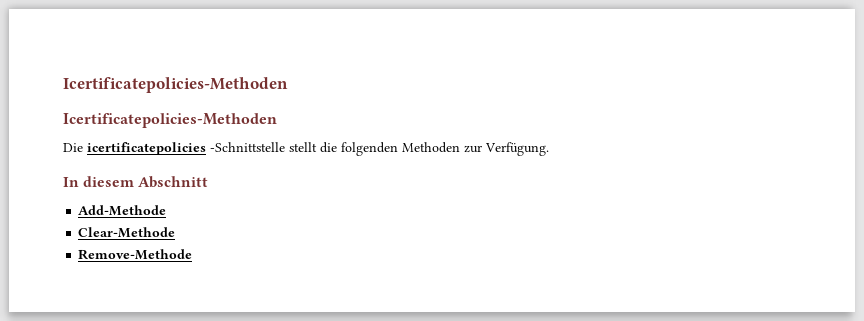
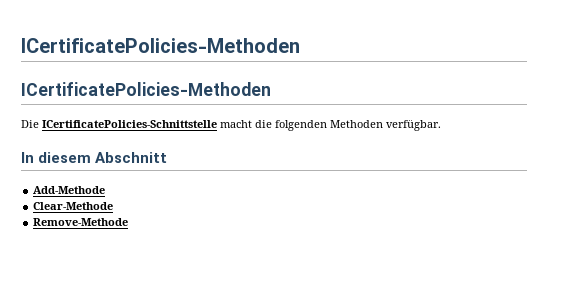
[63,77,288,93] [63,113,277,128] Icertificatepolicies-Methoden // Icertificatepolicies-Methoden -> [21,38,300,53] [21,82,271,96] ICertificatePolicies-Methoden // ICertificatePolicies-Methoden
[87,142,317,155] icertificatepolicies -Schnittstelle stellt -> [42,120,252,128] ICertificatePolicies-Schnittstelle macht
[464,142,549,156] zur Verfügung. -> [386,120,441,131] verfügbar.

